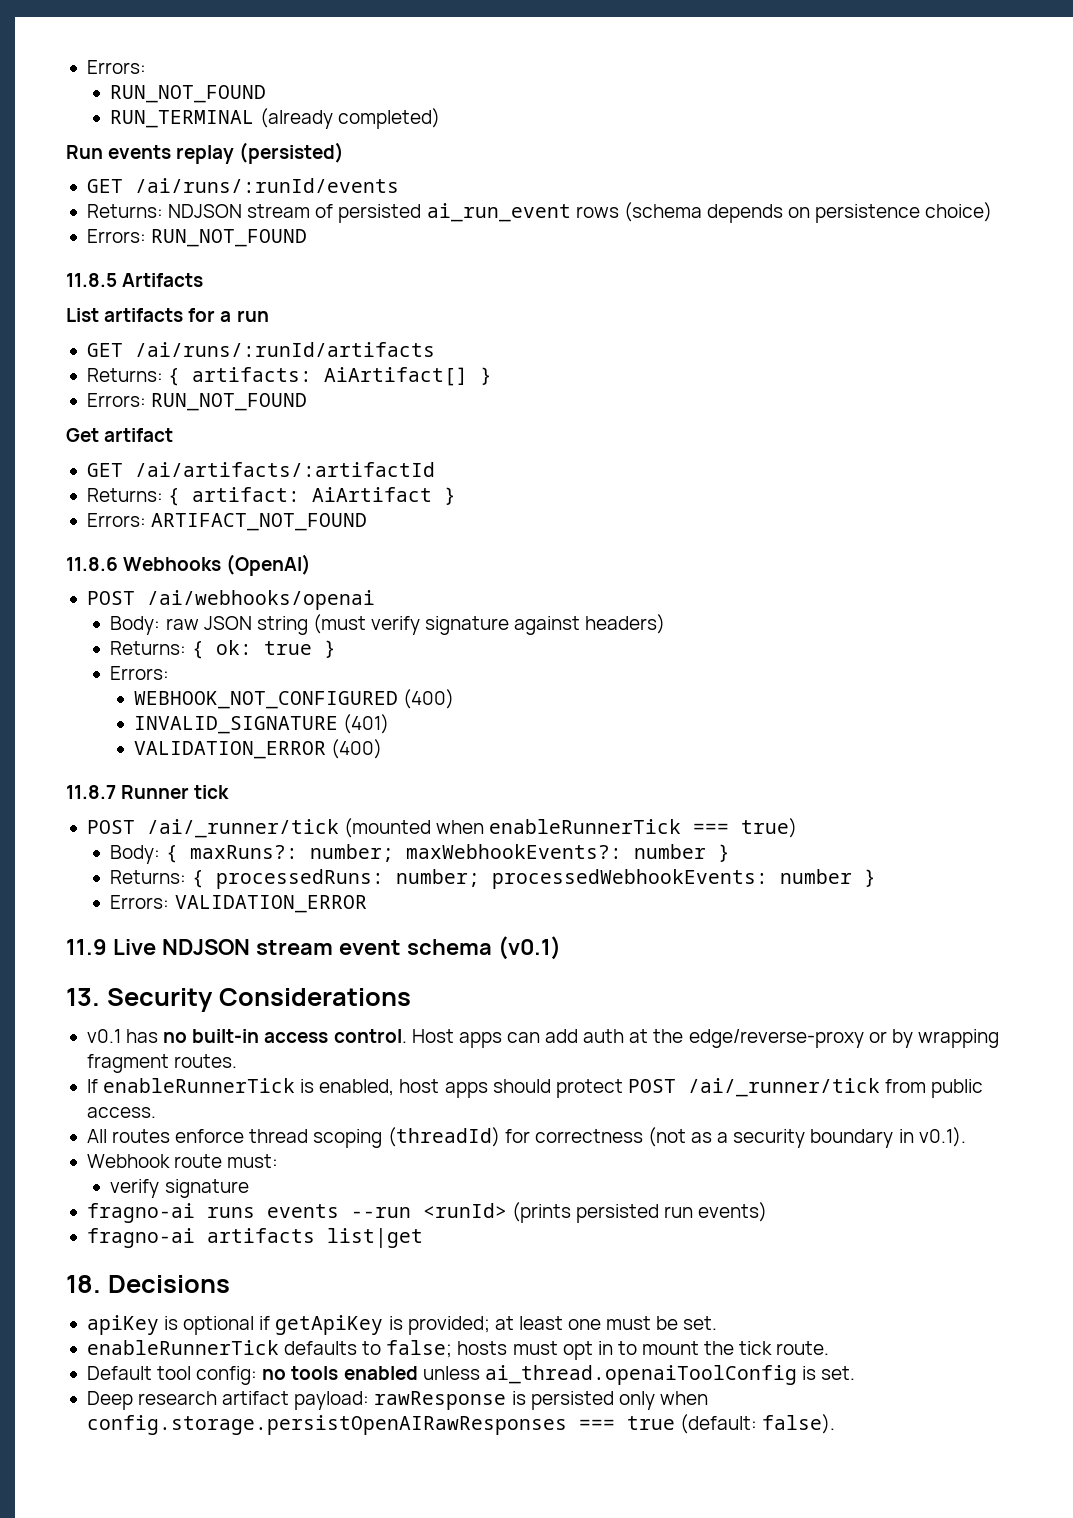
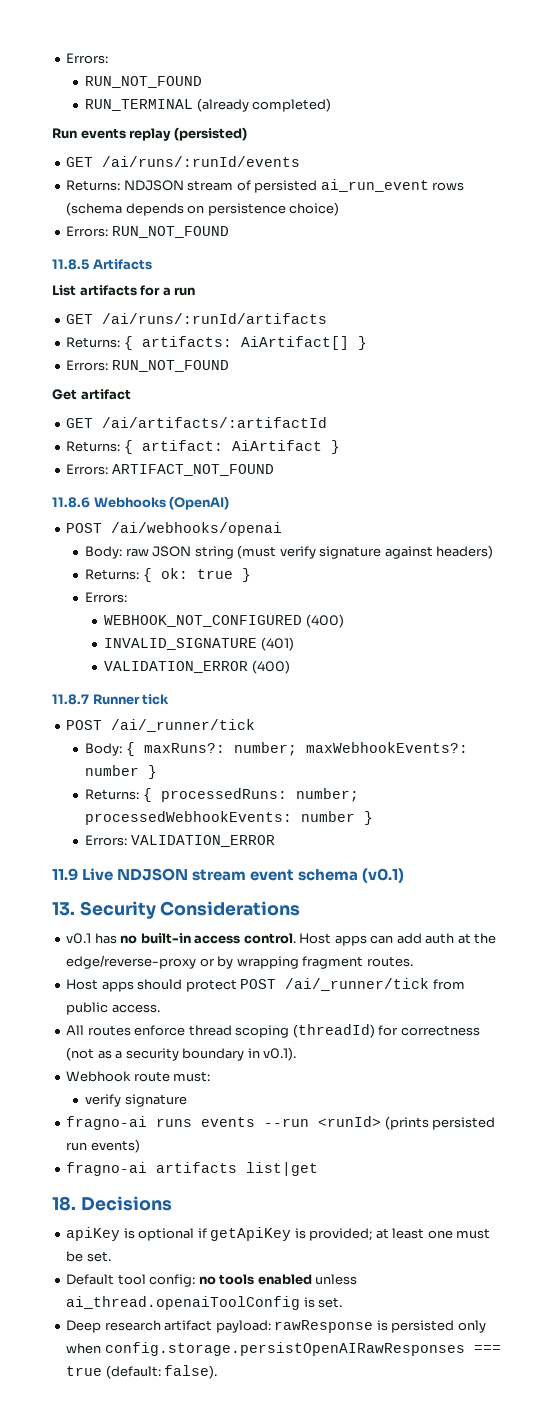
[344,818,798,838] (mounted when enableRunnerTick === true) -> (256, 725) none
[86,1078,440,1096] If enableRunnerTick is enabled, host -> [66,979,99,990] Host
[86,1340,830,1360] // enableRunnerTick defaults to false; hosts must opt in to mount the tick route. -> (111, 1256) none

